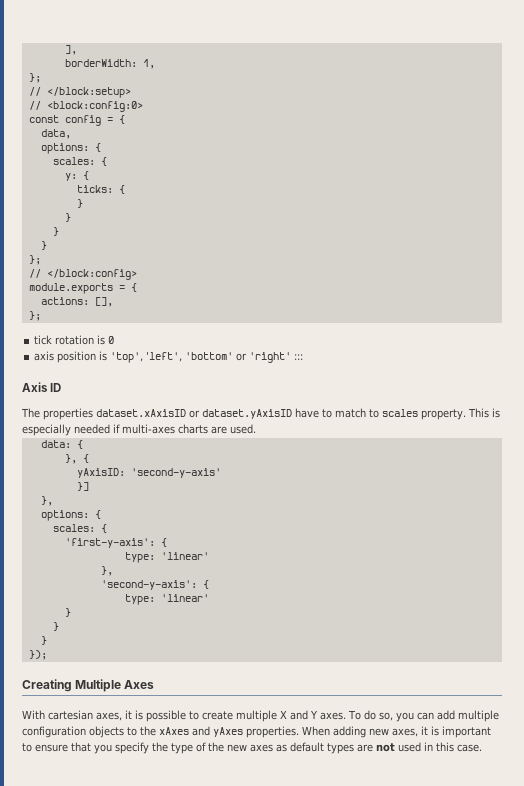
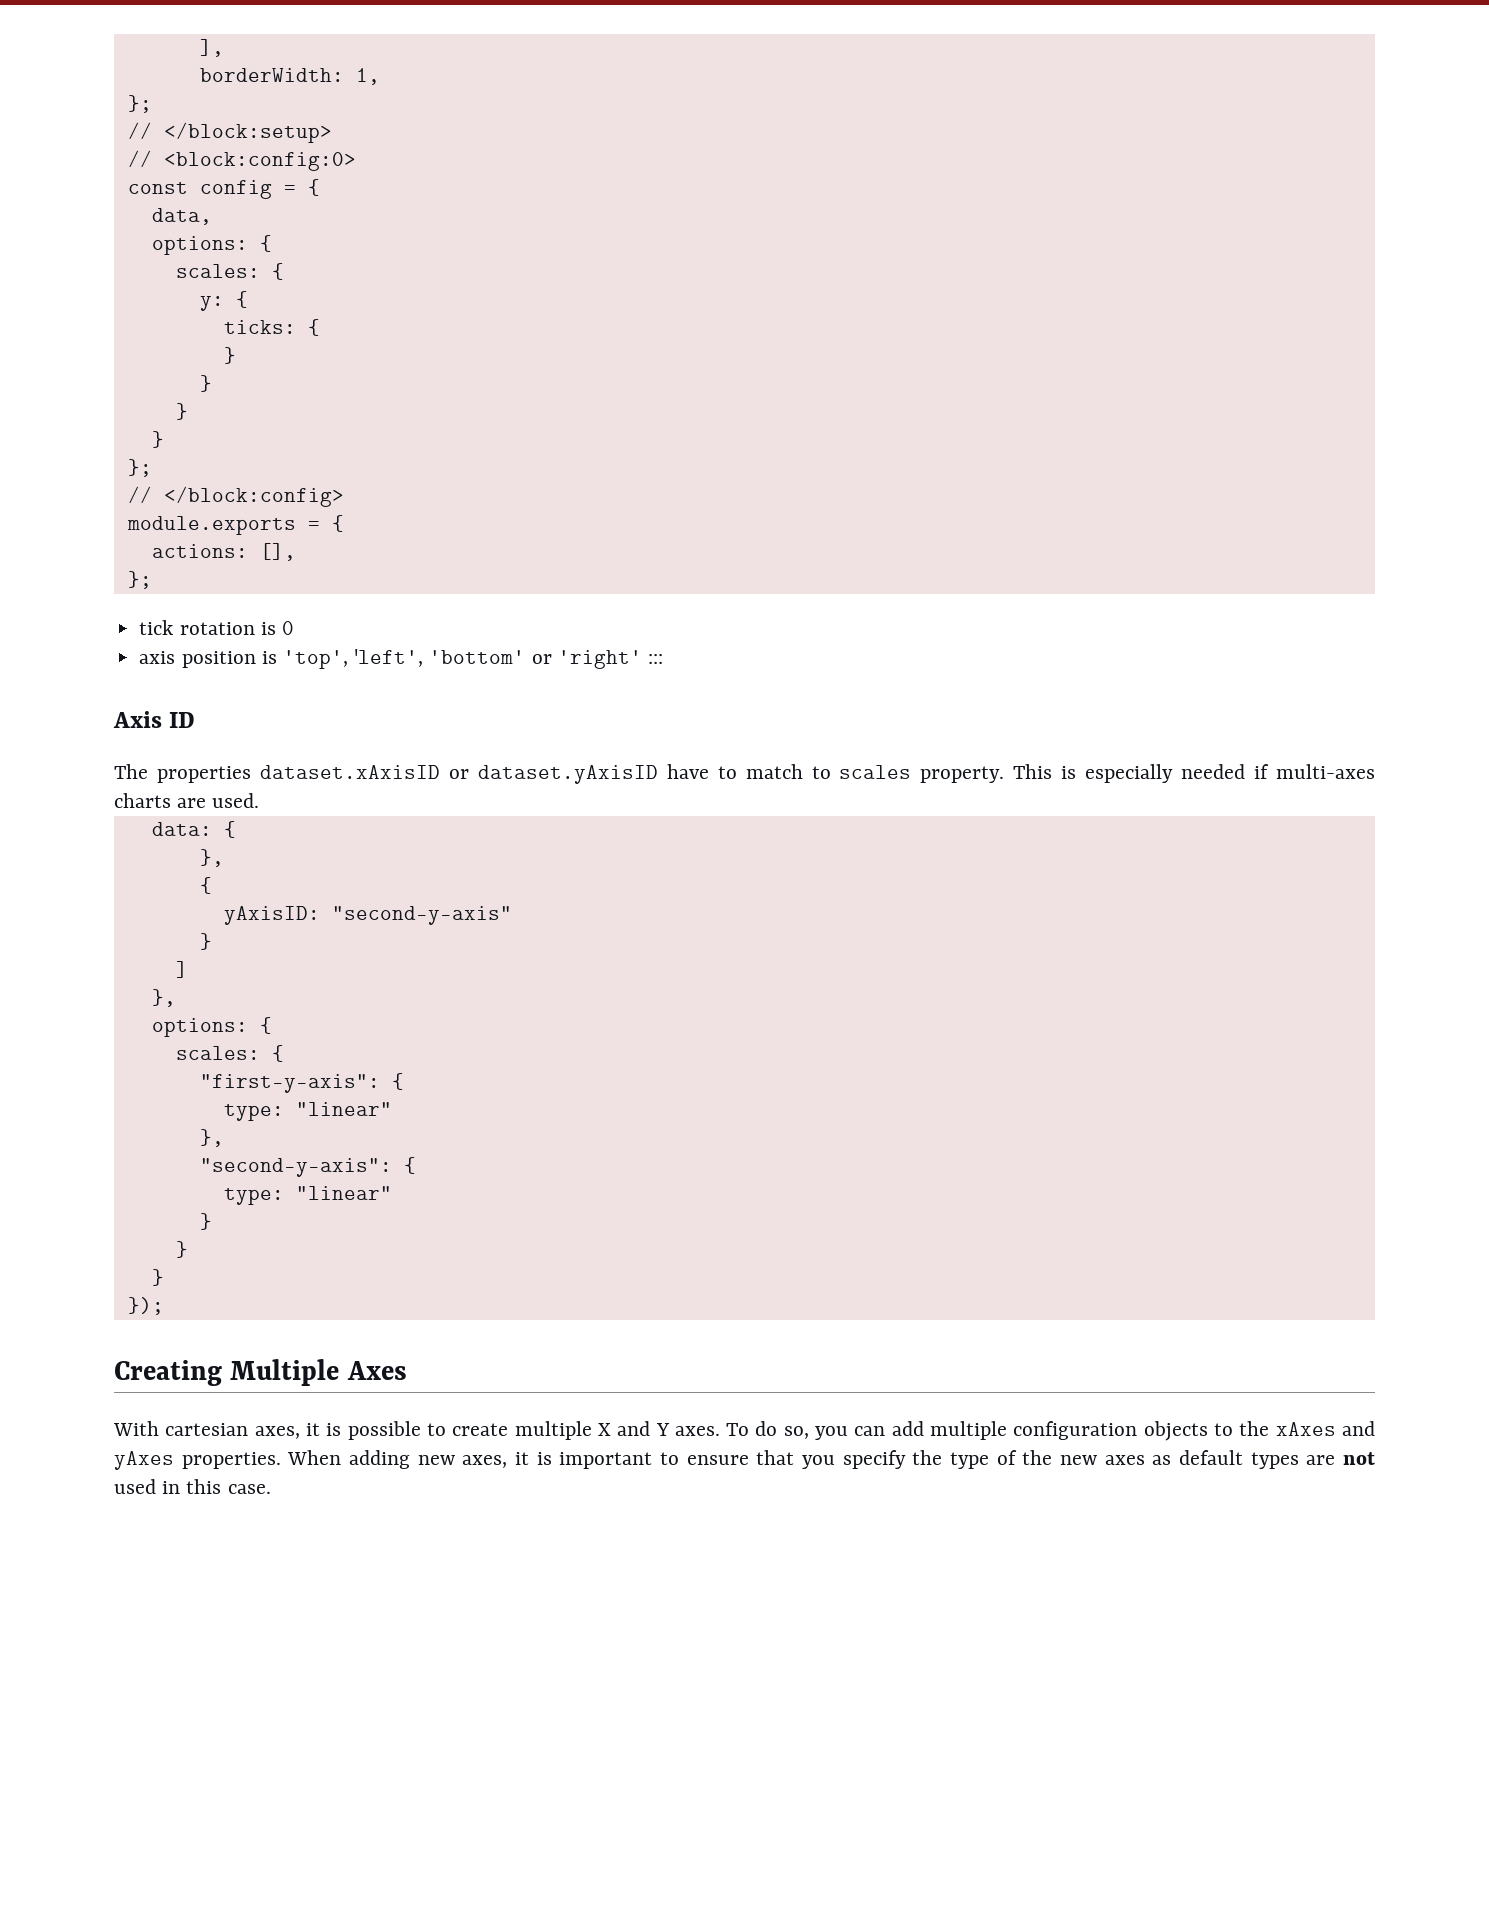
(77, 459) none -> (224, 858) //
[130,468,221,478] [76,482,89,491] 'second-y-axis' // }] -> [331,906,512,925] [199,933,212,950] [175,961,188,978] "second-y-axis" // } // ]
[64,538,167,548] [124,552,209,563] [100,566,113,576] [100,580,209,590] [124,594,209,605] 'first-y-axis': { // type: 'linear' // }, // 'second-y-axis': { // type: 'linear' -> [199,1073,404,1093] [223,1102,392,1121] [199,1129,224,1147] [199,1157,416,1177] [223,1186,392,1205] "first-y-axis": { // type: "linear" // }, // "second-y-axis": { // type: "linear"

